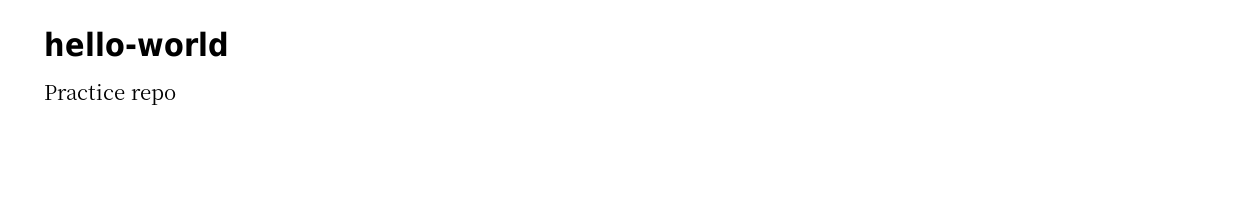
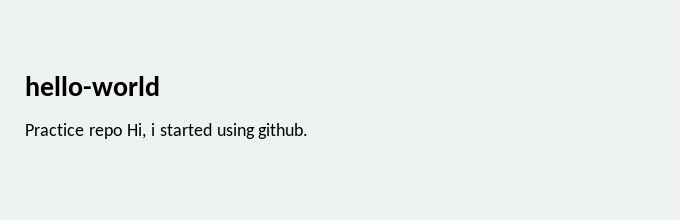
(176, 96) none -> [127,123,309,139] Hi, i started using github.

